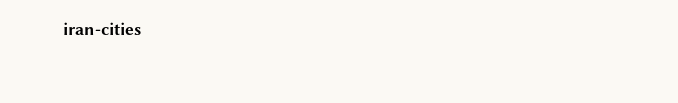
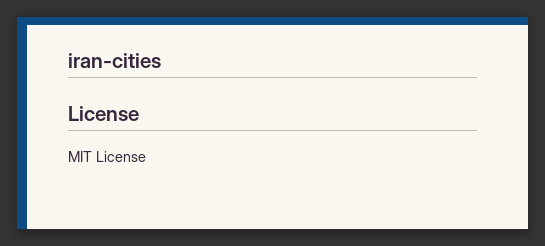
(141, 28) none -> [68,106,139,121] [68,151,146,162] // License // MIT License

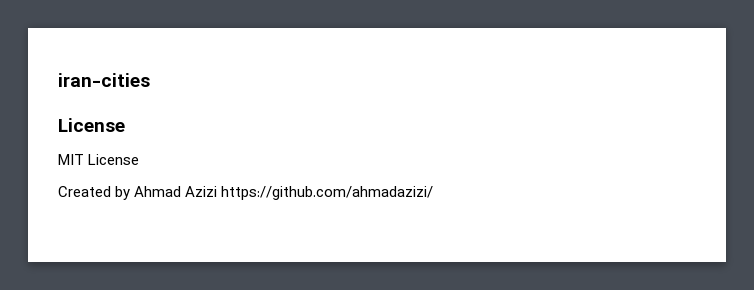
(146, 156) none -> [58,186,434,200] // Created by Ahmad Azizi https://github.com/ahmadazizi/

